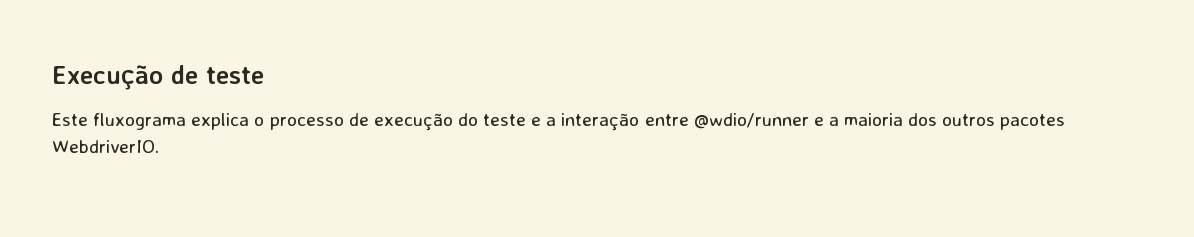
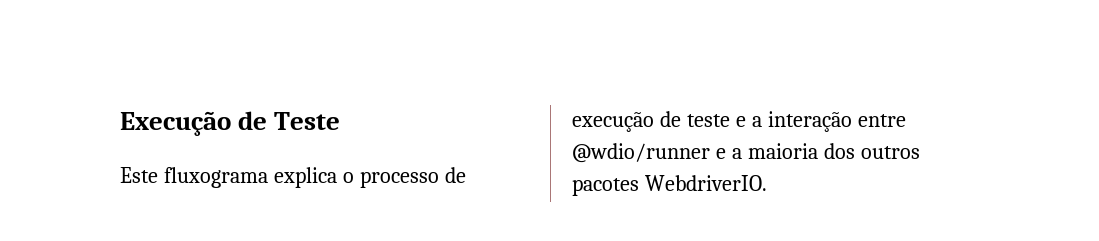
[206,67,264,84] teste -> [274,112,341,130] Teste
[457,113,478,126] do -> [659,111,681,127] de

